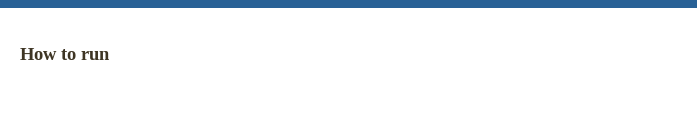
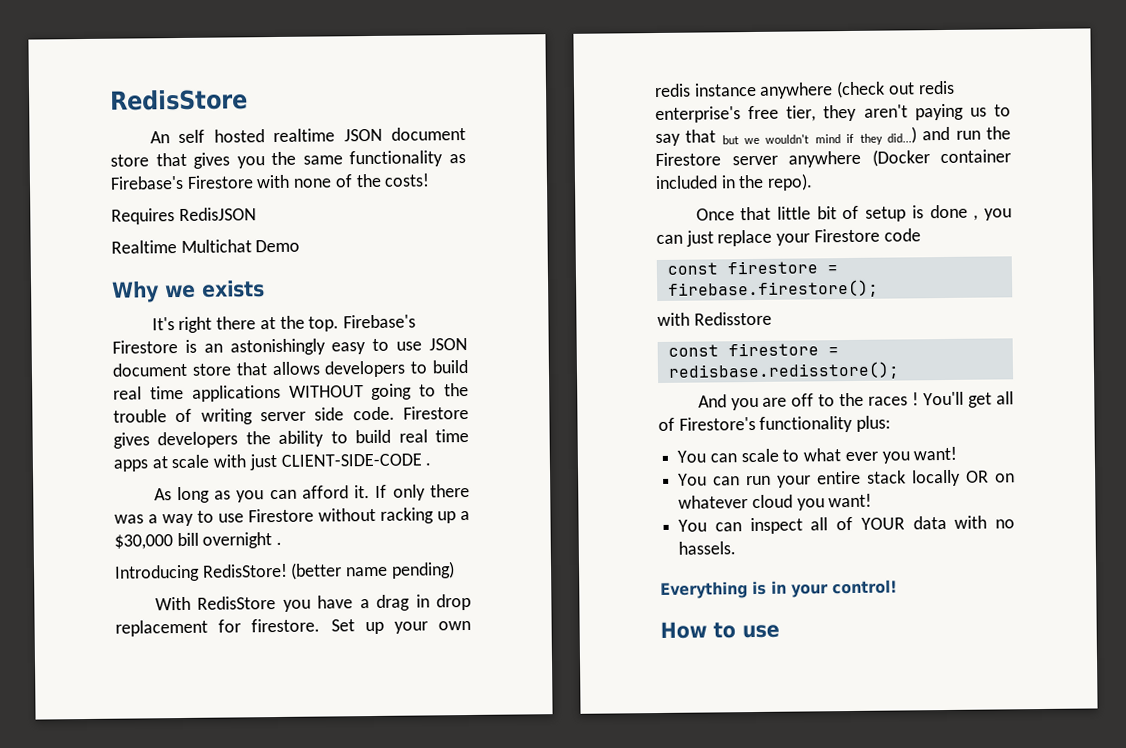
(20, 54) none -> [110,89,248,111] [149,127,466,144] [110,150,466,169] [110,173,431,190] [111,207,257,225] [111,239,301,254] [112,280,265,303] [151,314,416,334] [112,337,468,356] [112,359,468,378] [113,382,469,402] [113,405,469,425] [113,428,470,449] [113,453,432,472] [153,483,470,504] [114,507,470,527] [114,532,283,550] [114,561,455,582] [154,593,472,612] [115,618,471,637] [654,80,955,99] [655,103,1011,124] [655,126,1011,147] [655,149,1011,168] [655,173,814,191] [695,204,1012,222] [656,228,921,247] [666,260,838,275] [667,279,879,299] [657,311,772,327] [667,342,839,357] [667,361,900,381] [697,391,1014,411] [658,415,892,433] [677,446,958,464] [678,469,1015,488] [678,493,873,511] [678,515,1015,535] [678,541,737,555] [660,579,898,599] RedisStore // An self hosted realtime JSON document store that gives you the same functionality as Firebase's Firestore with none of the costs! // Requires RedisJSON // Realtime Multichat Demo // Why we exists // It's right there at the top. Firebase's Firestore is an astonishingly easy to use JSON document store that allows developers to build real time applications WITHOUT going to the trouble of writing server side code. Firestore gives developers the ability to build real time apps at scale with just CLIENT-SIDE-CODE . // As long as you can afford it. If only there was a way to use Firestore without racking up a $30,000 bill overnight . // Introducing RedisStore! (better name pending) // With RedisStore you have a drag in drop replacement for firestore. Set up your own redis instance anywhere (check out redis enterprise's free tier, they aren't paying us to say that but we wouldn't mind if they did...) and run the Firestore server anywhere (Docker container included in the repo). // Once that little bit of setup is done , you can just replace your Firestore code // const firestore = firebase.firestore(); // with Redisstore // const firestore = redisbase.redisstore(); // And you are off to the races ! You'll get all of Firestore's functionality plus: // You can scale to what ever you want! // You can run your entire stack locally OR on whatever cloud you want! // You can inspect all of YOUR data with no hassels. // Everything is in your control! //
[81,51,110,60] run -> [742,624,780,639] use

